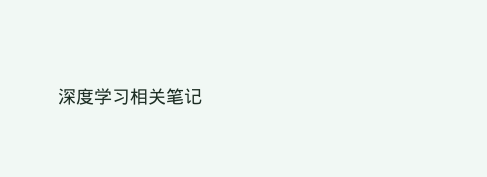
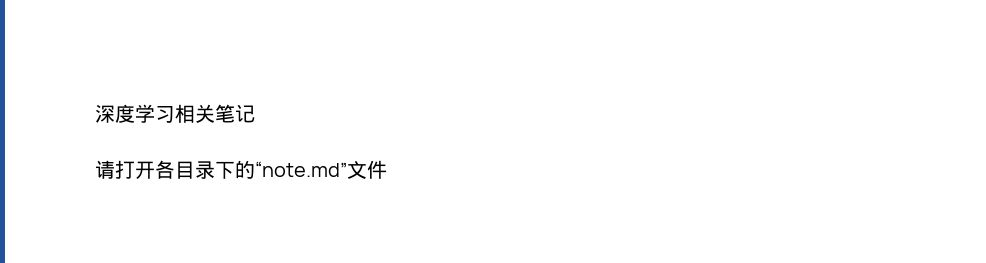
(202, 96) none -> [95,160,387,179] // 请打开各目录下的“note.md”文件

